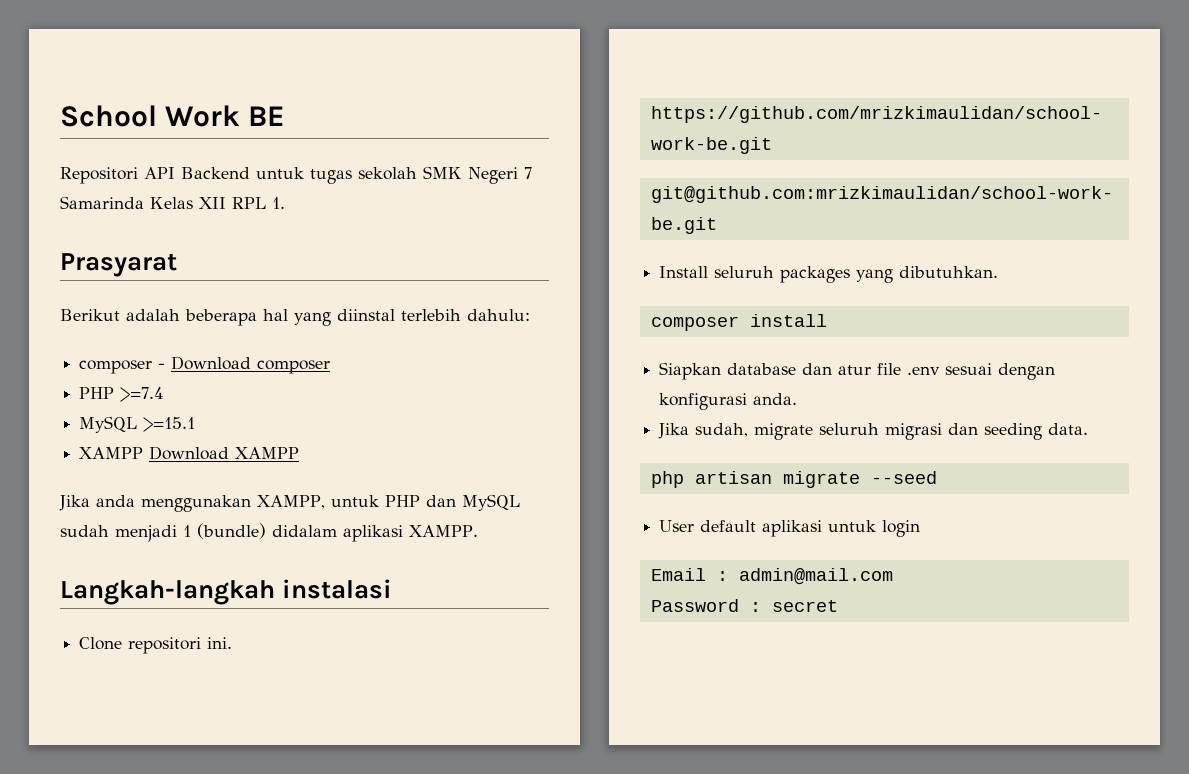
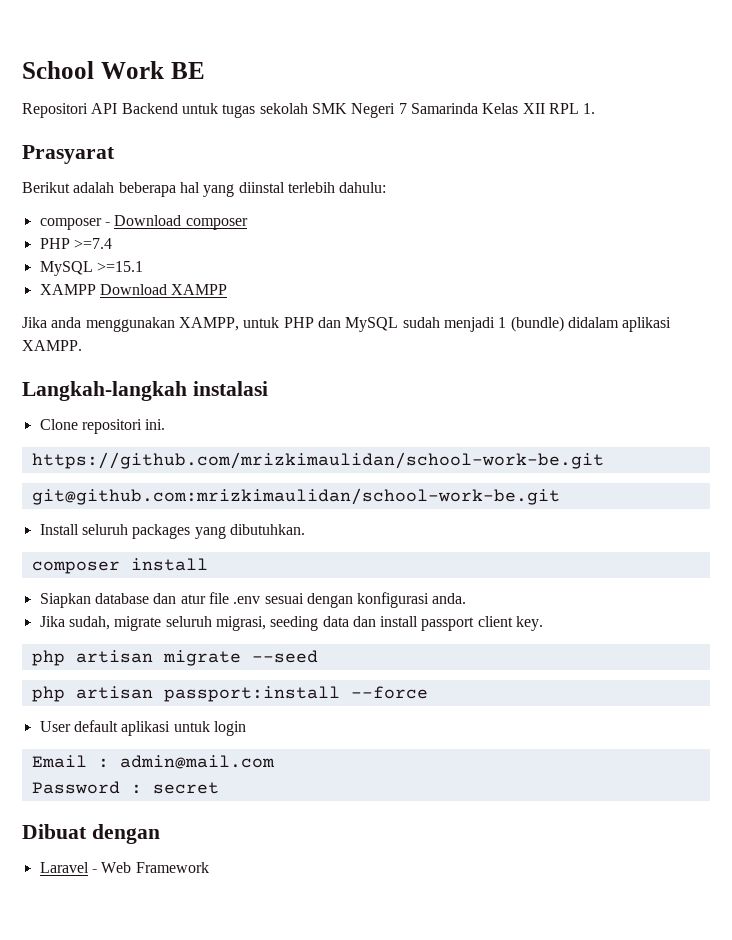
[885,423,1089,440] migrasi dan seeding data. -> [215,616,544,631] migrasi, seeding data dan install passport client key.
(937, 477) none -> [31,686,428,702] // php artisan passport:install --force
(838, 606) none -> [22,824,160,844] [39,862,209,873] // Dibuat dengan // Laravel - Web Framework

